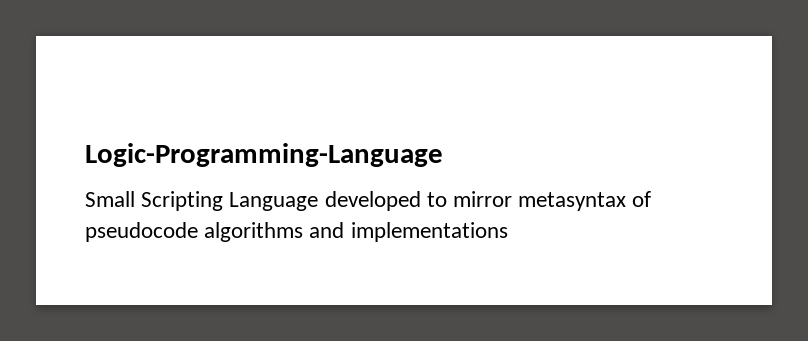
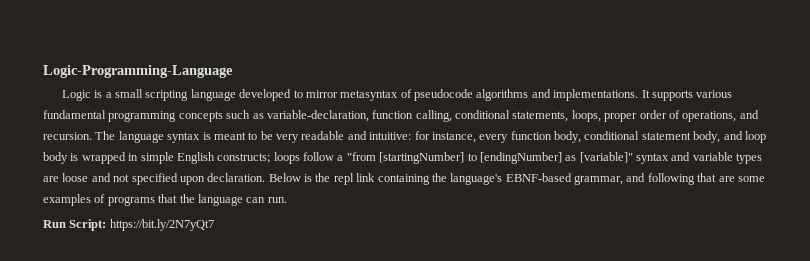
[85,191,319,211] Small Scripting Language -> [61,89,236,101] Logic is a small scripting language
[350,222,508,242] implementations -> [553,89,733,101] [43,110,759,122] [43,131,766,143] [43,152,763,164] [43,173,765,185] [43,194,287,206] [43,219,214,231] implementations. It supports various fundamental programming concepts such as variable-declaration, function calling, conditional statements, loops, proper order of operations, and recursion. The language syntax is meant to be very readable and intuitive: for instance, every function body, conditional statement body, and loop body is wrapped in simple English constructs; loops follow a "from [startingNumber] to [endingNumber] as [variable]" syntax and variable types are loose and not specified upon declaration. Below is the repl link containing the language's EBNF-based grammar, and following that are some examples of programs that the language can run. // Run Script: https://bit.ly/2N7yQt7

